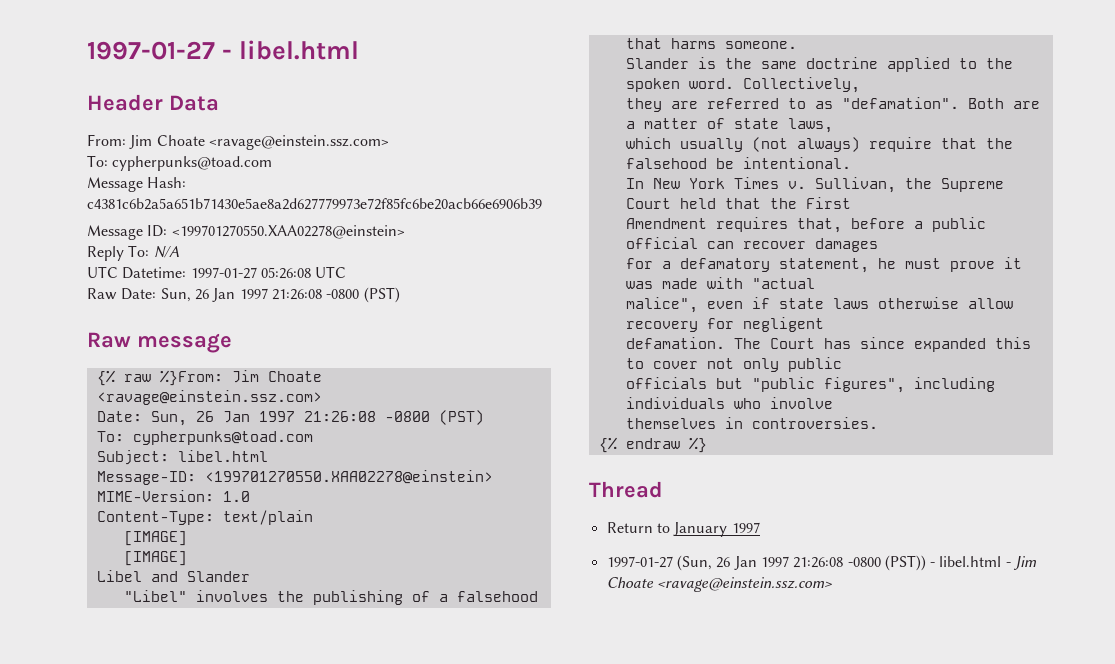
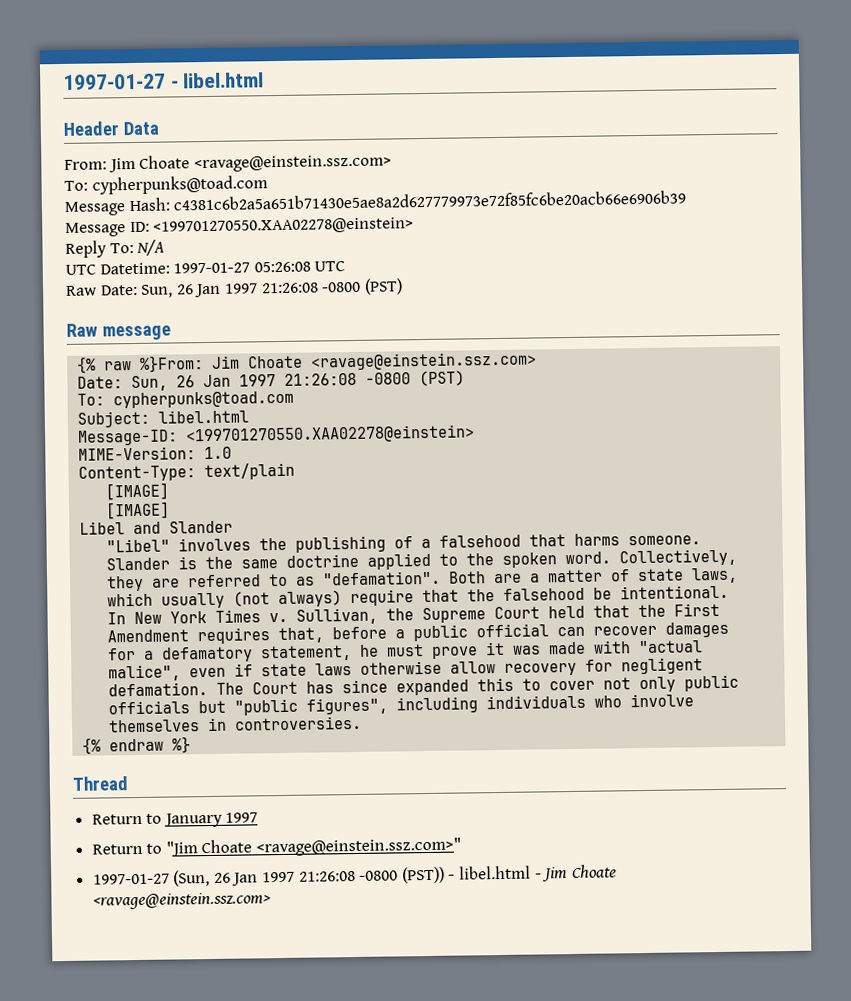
(760, 527) none -> [91,837,462,857] // Return to "Jim Choate <ravage@einstein.ssz.com>"

